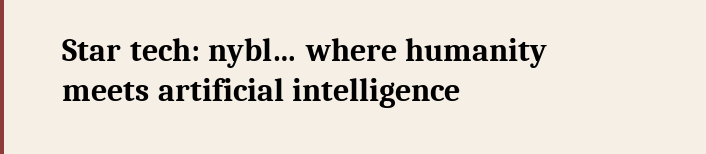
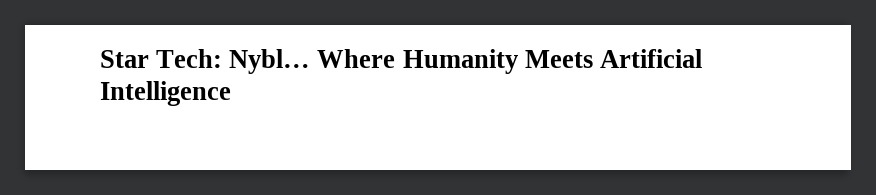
[129,38,548,68] [62,78,461,108] tech: nybl… where humanity meets artificial intelligence -> [156,49,702,74] [100,81,231,106] Tech: Nybl… Where Humanity Meets Artificial Intelligence

